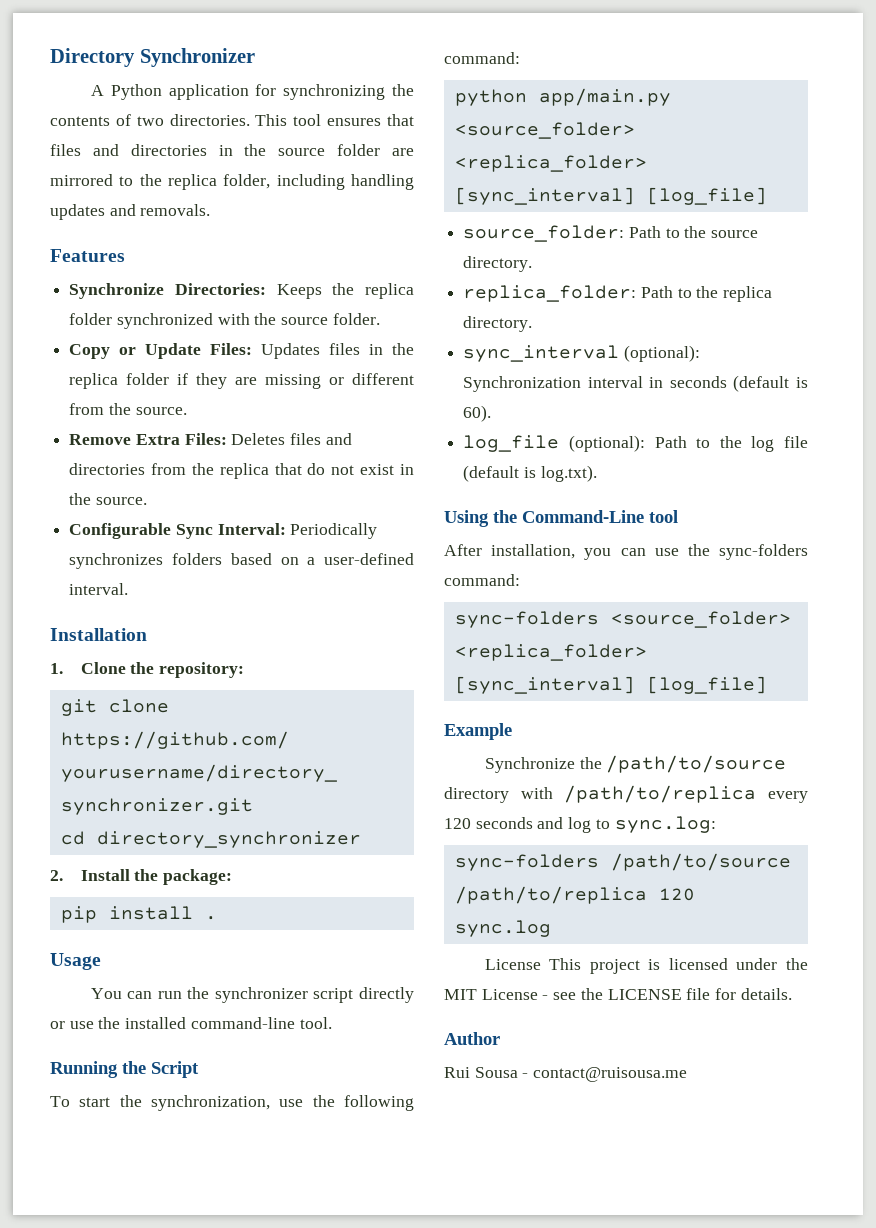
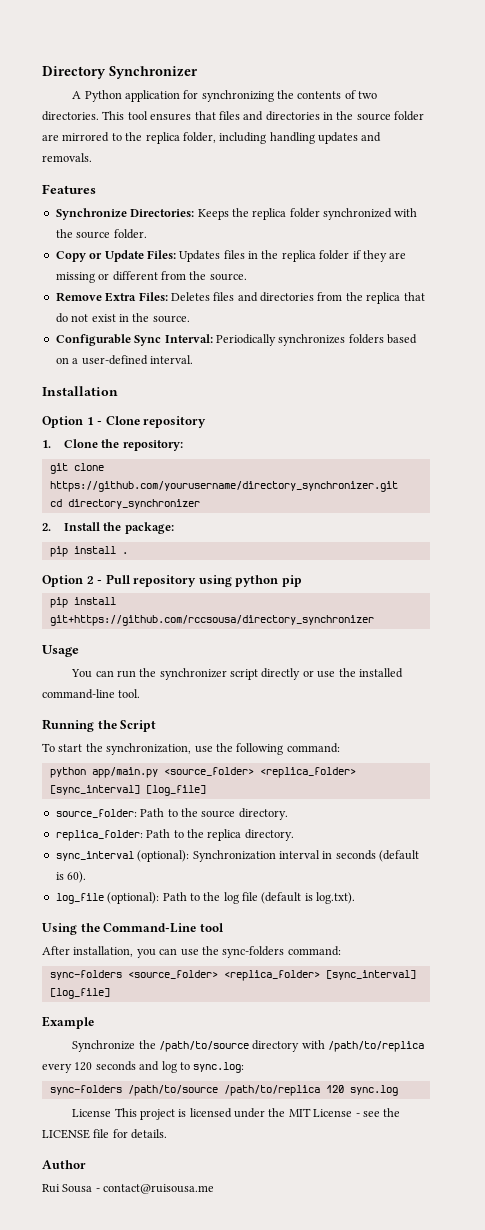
(147, 634) none -> [42,416,207,428] // Option 1 - Clone repository
(217, 918) none -> [42,574,302,587] [49,597,116,608] [49,615,374,626] // Option 2 - Pull repository using python pip // pip install git+https://github.com/rccsousa/directory_synchronizer

